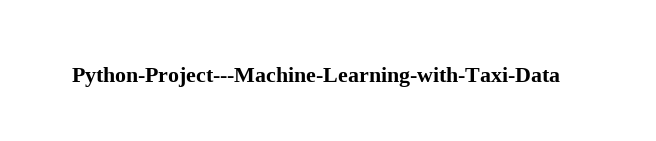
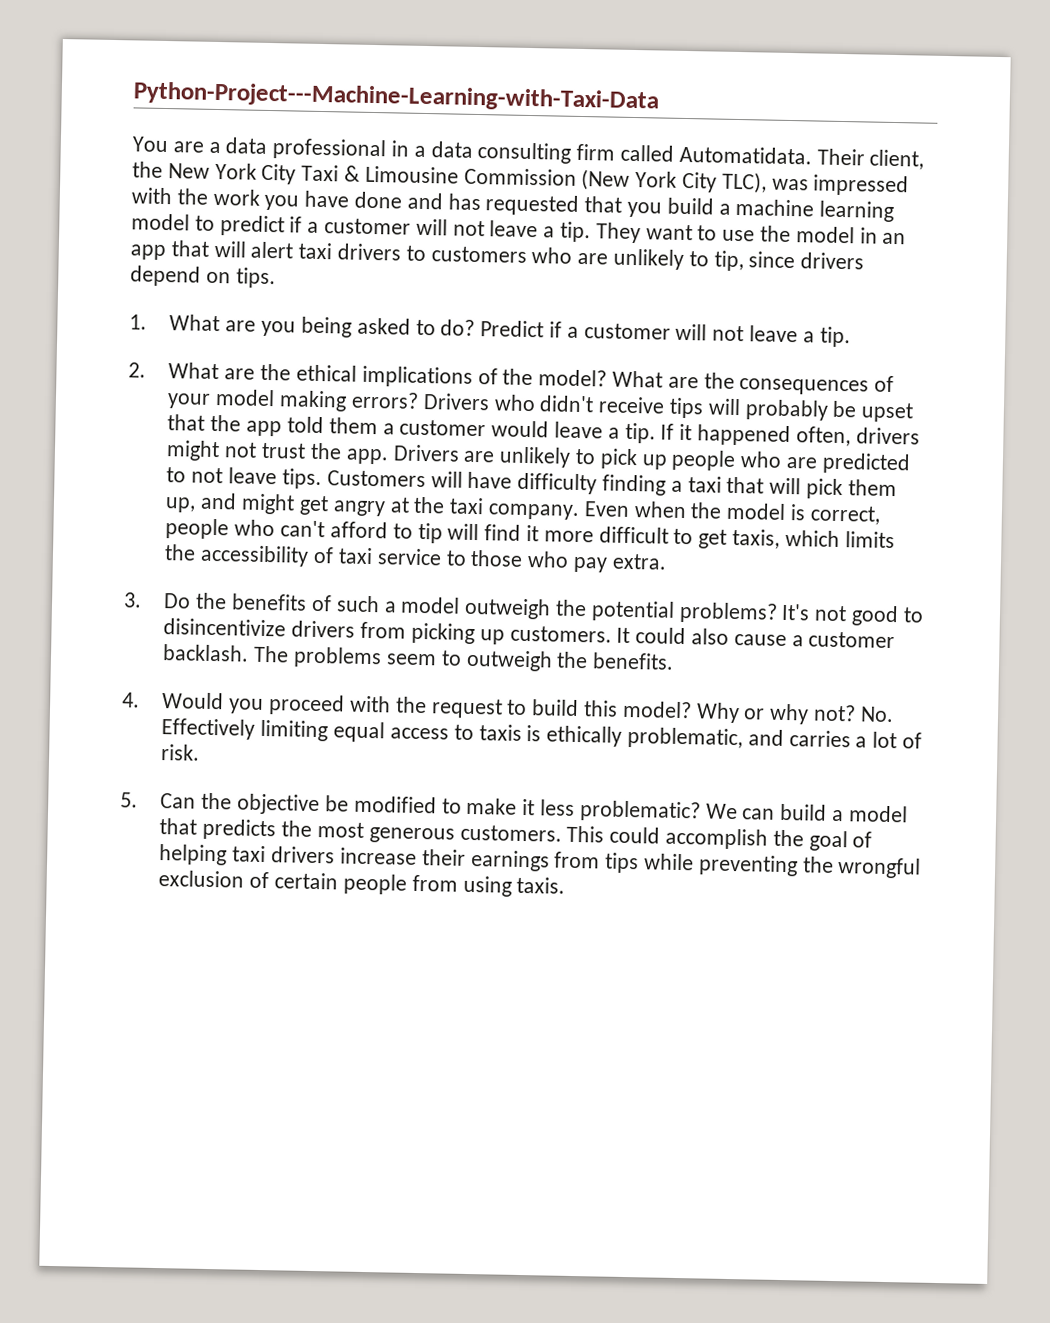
(560, 77) none -> [132,136,925,170] [132,161,910,197] [131,187,895,223] [131,213,907,245] [130,240,865,272] [130,265,276,289] [129,314,851,348] [128,362,895,396] [167,389,915,423] [167,414,920,447] [166,440,911,475] [166,467,897,500] [165,492,881,525] [165,518,895,549] [164,544,667,573] [123,592,924,627] [163,618,896,649] [162,644,675,672] [122,692,894,725] [161,718,922,750] [161,744,201,761] [120,792,908,823] [159,818,873,852] [159,844,922,879] [158,870,566,897] // You are a data professional in a data consulting firm called Automatidata. Their client, the New York City Taxi & Limousine Commission (New York City TLC), was impressed with the work you have done and has requested that you build a machine learning model to predict if a customer will not leave a tip. They want to use the model in an app that will alert taxi drivers to customers who are unlikely to tip, since drivers depend on tips. // 1. What are you being asked to do? Predict if a customer will not leave a tip. // 2. What are the ethical implications of the model? What are the consequences of your model making errors? Drivers who didn't receive tips will probably be upset that the app told them a customer would leave a tip. If it happened often, drivers might not trust the app. Drivers are unlikely to pick up people who are predicted to not leave tips. Customers will have difficulty finding a taxi that will pick them up, and might get angry at the taxi company. Even when the model is correct, people who can't afford to tip will find it more difficult to get taxis, which limits the accessibility of taxi service to those who pay extra. // 3. Do the benefits of such a model outweigh the potential problems? It's not good to disincentivize drivers from picking up customers. It could also cause a customer backlash. The problems seem to outweigh the benefits. // 4. Would you proceed with the request to build this model? Why or why not? No. Effectively limiting equal access to taxis is ethically problematic, and carries a lot of risk. // 5. Can the objective be modified to make it less problematic? We can build a model that predicts the most generous customers. This could accomplish the goal of helping taxi drivers increase their earnings from tips while preventing the wrongful exclusion of certain people from using taxis.

